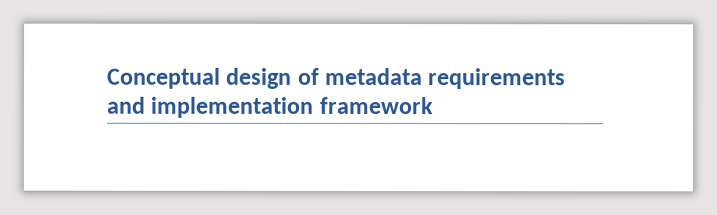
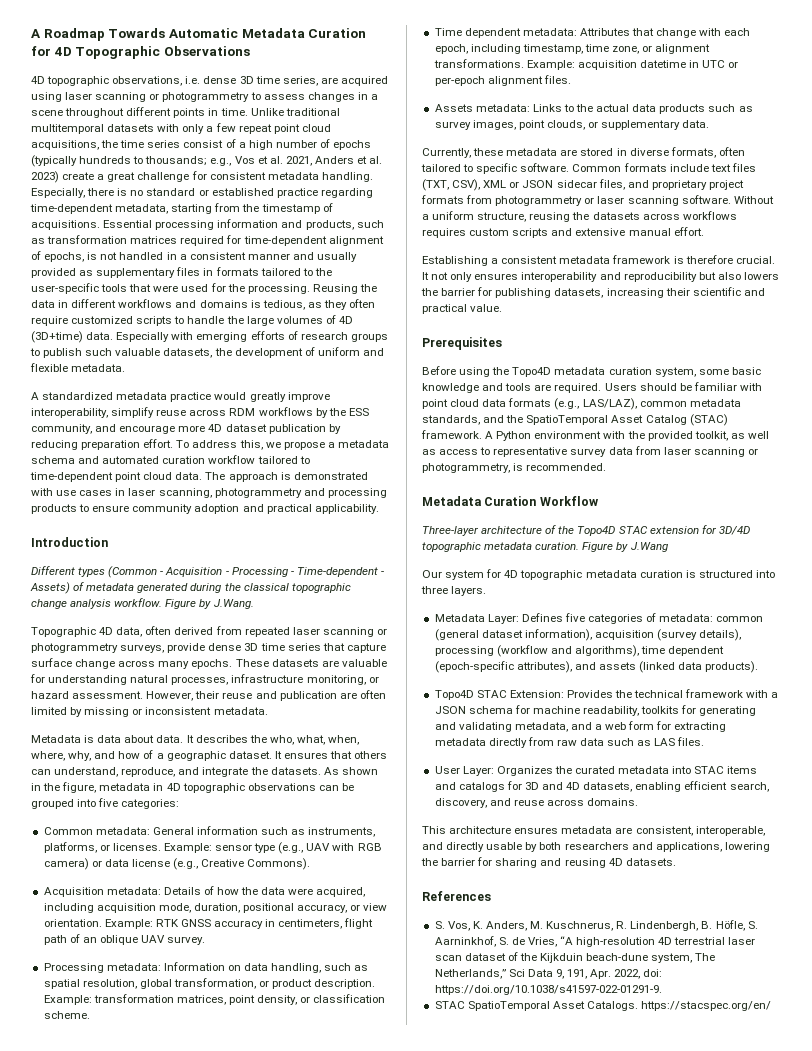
[107,67,567,90] [106,96,434,118] Conceptual design of metadata requirements and implementation framework -> [31,28,367,41] [31,46,250,59] [31,76,388,86] [31,92,378,102] [31,107,340,118] [31,123,331,134] [31,139,372,150] [31,155,383,167] [31,171,373,183] [31,188,373,198] [30,203,333,214] [31,219,384,230] [31,235,384,246] [31,251,358,262] [31,267,332,278] [31,283,377,294] [31,299,376,310] [31,315,353,326] [31,331,388,343] [30,347,384,358] [30,363,126,372] [31,392,330,402] [31,407,369,418] [31,424,341,434] [31,439,389,450] [31,455,310,464] [30,472,368,482] [31,488,387,498] [31,504,379,514] [31,537,108,547] [31,566,384,578] [30,582,351,594] [31,598,254,609] [31,626,387,637] [31,643,386,653] [31,658,387,669] [30,674,379,685] [31,690,386,701] [31,707,268,717] [31,735,360,745] [31,750,388,761] [31,767,378,777] [31,782,354,793] [31,798,180,809] [43,826,376,837] [43,842,382,854] [43,858,311,870] [43,886,366,897] [43,903,388,913] [43,918,374,929] [43,934,206,945] [43,962,369,973] [43,978,376,989] [43,994,386,1005] [43,1011,90,1019] [434,28,751,38] [434,44,711,54] [433,59,739,70] [434,75,571,86] [434,104,753,114] [434,120,710,130] [422,147,745,158] [421,163,756,174] [422,179,744,191] [421,195,774,206] [422,211,737,222] [422,227,704,238] [422,255,775,266] [422,272,779,282] [421,287,765,298] [422,304,503,314] [422,337,502,350] [422,366,761,377] [422,382,762,393] [422,398,741,410] [422,414,728,426] [421,430,769,441] [422,446,758,457] [422,463,607,473] [422,496,598,506] [422,525,750,536] [422,542,668,552] [422,569,775,580] [421,586,487,596] [434,613,764,624] [434,629,742,641] [434,645,725,657] [434,661,759,673] [434,689,779,700] [434,705,757,716] [434,721,727,732] [434,737,705,748] [434,766,758,776] [434,781,769,792] [434,798,639,808] [422,826,765,836] [422,842,770,852] [421,857,676,868] [422,891,491,901] [434,920,758,931] [434,936,756,947] [434,952,716,963] [434,969,663,979] [434,985,662,995] [434,1001,772,1011] A Roadmap Towards Automatic Metadata Curation for 4D Topographic Observations // 4D topographic observations, i.e. dense 3D time series, are acquired using laser scanning or photogrammetry to assess changes in a scene throughout different points in time. Unlike traditional multitemporal datasets with only a few repeat point cloud acquisitions, the time series consist of a high number of epochs (typically hundreds to thousands; e.g., Vos et al. 2021, Anders et al. 2023) create a great challenge for consistent metadata handling. Especially, there is no standard or established practice regarding time-dependent metadata, starting from the timestamp of acquisitions. Essential processing information and products, such as transformation matrices required for time-dependent alignment of epochs, is not handled in a consistent manner and usually provided as supplementary files in formats tailored to the user-specific tools that were used for the processing. Reusing the data in different workflows and domains is tedious, as they often require customized scripts to handle the large volumes of 4D (3D+time) data. Especially with emerging efforts of research groups to publish such valuable datasets, the development of uniform and flexible metadata. // A standardized metadata practice would greatly improve interoperability, simplify reuse across RDM workflows by the ESS community, and encourage more 4D dataset publication by reducing preparation effort. To address this, we propose a metadata schema and automated curation workflow tailored to time-dependent point cloud data. The approach is demonstrated with use cases in laser scanning, photogrammetry and processing products to ensure community adoption and practical applicability. // Introduction // Different types (Common - Acquisition - Processing - Time-dependent - Assets) of metadata generated during the classical topographic change analysis workflow. Figure by J.Wang. // Topographic 4D data, often derived from repeated laser scanning or photogrammetry surveys, provide dense 3D time series that capture surface change across many epochs. These datasets are valuable for understanding natural processes, infrastructure monitoring, or hazard assessment. However, their reuse and publication are often limited by missing or inconsistent metadata. // Metadata is data about data. It describes the who, what, when, where, why, and how of a geographic dataset. It ensures that others can understand, reproduce, and integrate the datasets. As shown in the figure, metadata in 4D topographic observations can be grouped into five categories: // Common metadata: General information such as instruments, platforms, or licenses. Example: sensor type (e.g., UAV with RGB camera) or data license (e.g., Creative Commons). // Acquisition metadata: Details of how the data were acquired, including acquisition mode, duration, positional accuracy, or view orientation. Example: RTK GNSS accuracy in centimeters, flight path of an oblique UAV survey. // Processing metadata: Information on data handling, such as spatial resolution, global transformation, or product description. Example: transformation matrices, point density, or classification scheme. // Time dependent metadata: Attributes that change with each epoch, including timestamp, time zone, or alignment transformations. Example: acquisition datetime in UTC or per-epoch alignment files. // Assets metadata: Links to the actual data products such as survey images, point clouds, or supplementary data. // Currently, these metadata are stored in diverse formats, often tailored to specific software. Common formats include text files (TXT, CSV), XML or JSON sidecar files, and proprietary project formats from photogrammetry or laser scanning software. Without a uniform structure, reusing the datasets across workflows requires custom scripts and extensive manual effort. // Establishing a consistent metadata framework is therefore crucial. It not only ensures interoperability and reproducibility but also lowers the barrier for publishing datasets, increasing their scientific and practical value. // Prerequisites // Before using the Topo4D metadata curation system, some basic knowledge and tools are required. Users should be familiar with point cloud data formats (e.g., LAS/LAZ), common metadata standards, and the SpatioTemporal Asset Catalog (STAC) framework. A Python environment with the provided toolkit, as well as access to representative survey data from laser scanning or photogrammetry, is recommended. // Metadata Curation Workflow // Three-layer architecture of the Topo4D STAC extension for 3D/4D topographic metadata curation. Figure by J.Wang // Our system for 4D topographic metadata curation is structured into three layers. // Metadata Layer: Defines five categories of metadata: common (general dataset information), acquisition (survey details), processing (workflow and algorithms), time dependent (epoch-specific attributes), and assets (linked data products). // Topo4D STAC Extension: Provides the technical framework with a JSON schema for machine readability, toolkits for generating and validating metadata, and a web form for extracting metadata directly from raw data such as LAS files. // User Layer: Organizes the curated metadata into STAC items and catalogs for 3D and 4D datasets, enabling efficient search, discovery, and reuse across domains. // This architecture ensures metadata are consistent, interoperable, and directly usable by both researchers and applications, lowering the barrier for sharing and reusing 4D datasets. // References // S. Vos, K. Anders, M. Kuschnerus, R. Lindenbergh, B. Höfle, S. Aarninkhof, S. de Vries, “A high-resolution 4D terrestrial laser scan dataset of the Kijkduin beach-dune system, The Netherlands,” Sci Data 9, 191, Apr. 2022, doi: https://doi.org/10.1038/s41597-022-01291-9. // STAC SpatioTemporal Asset Catalogs. https://stacspec.org/en/

